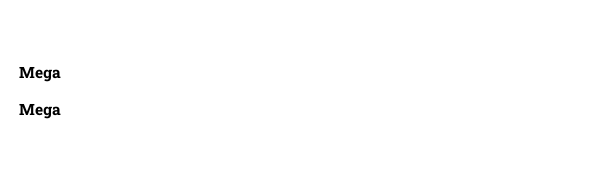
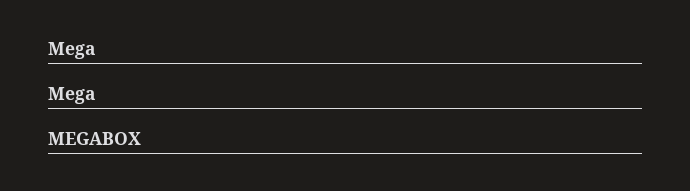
(61, 111) none -> [48,132,141,145] // MEGABOX

